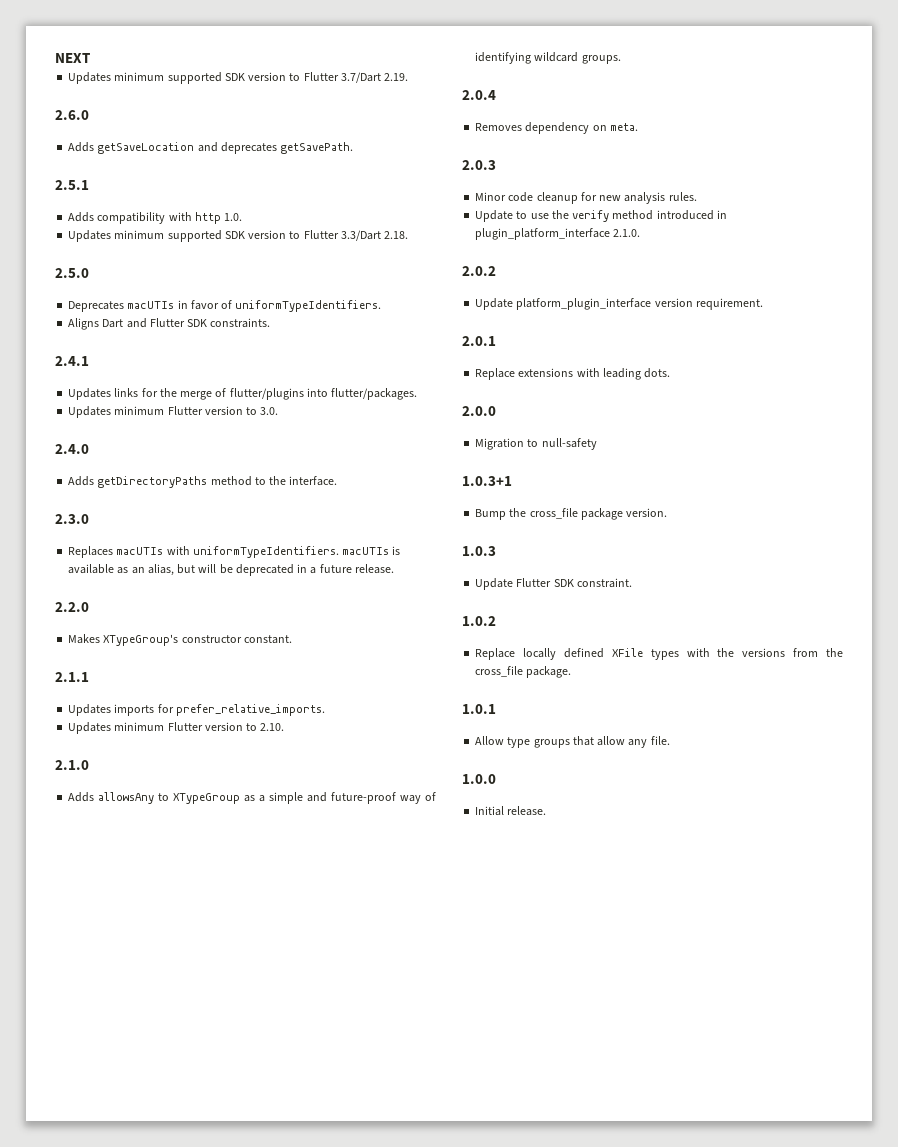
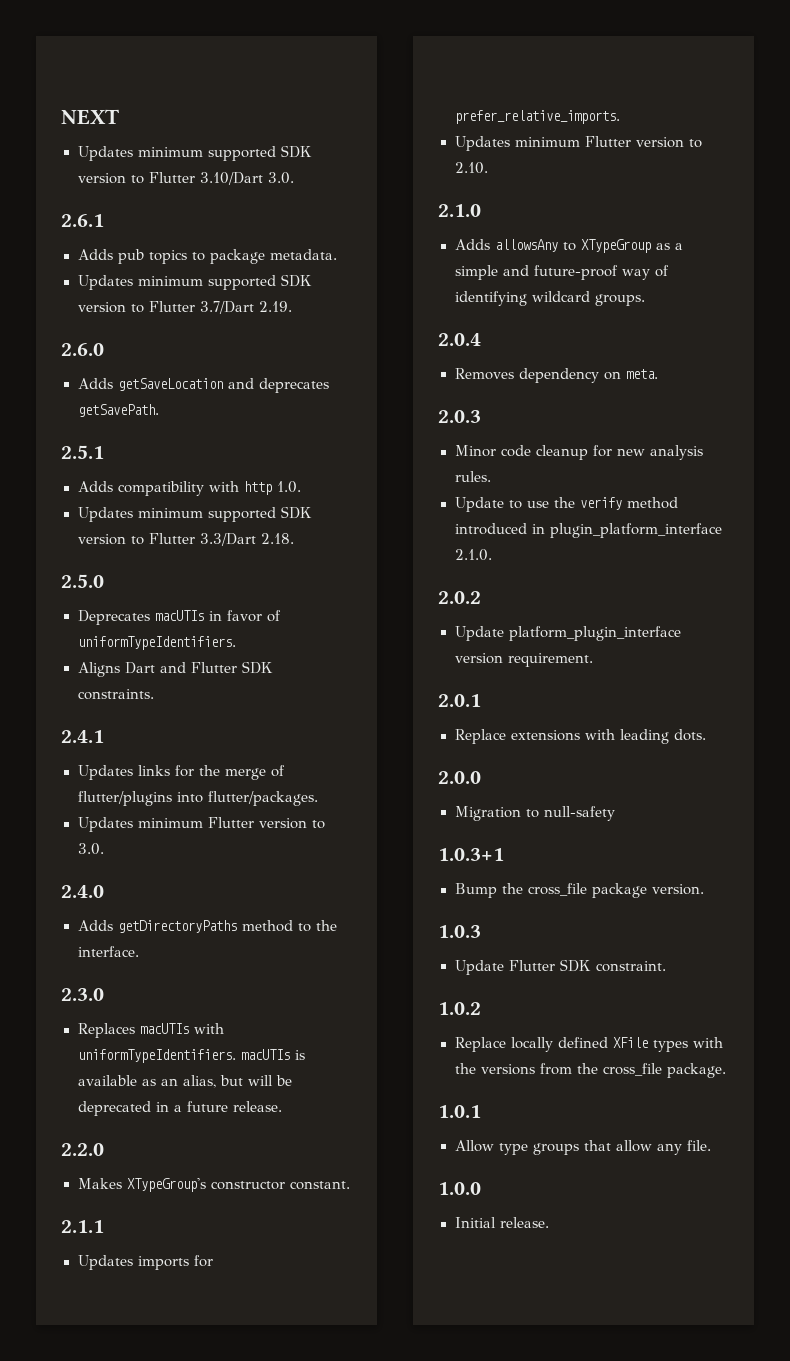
(90, 58) none -> [77,145,312,161] [77,172,294,185] [61,214,104,227] [77,249,337,264] // Updates minimum supported SDK version to Flutter 3.10/Dart 3.0. // 2.6.1 // Adds pub topics to package metadata.

